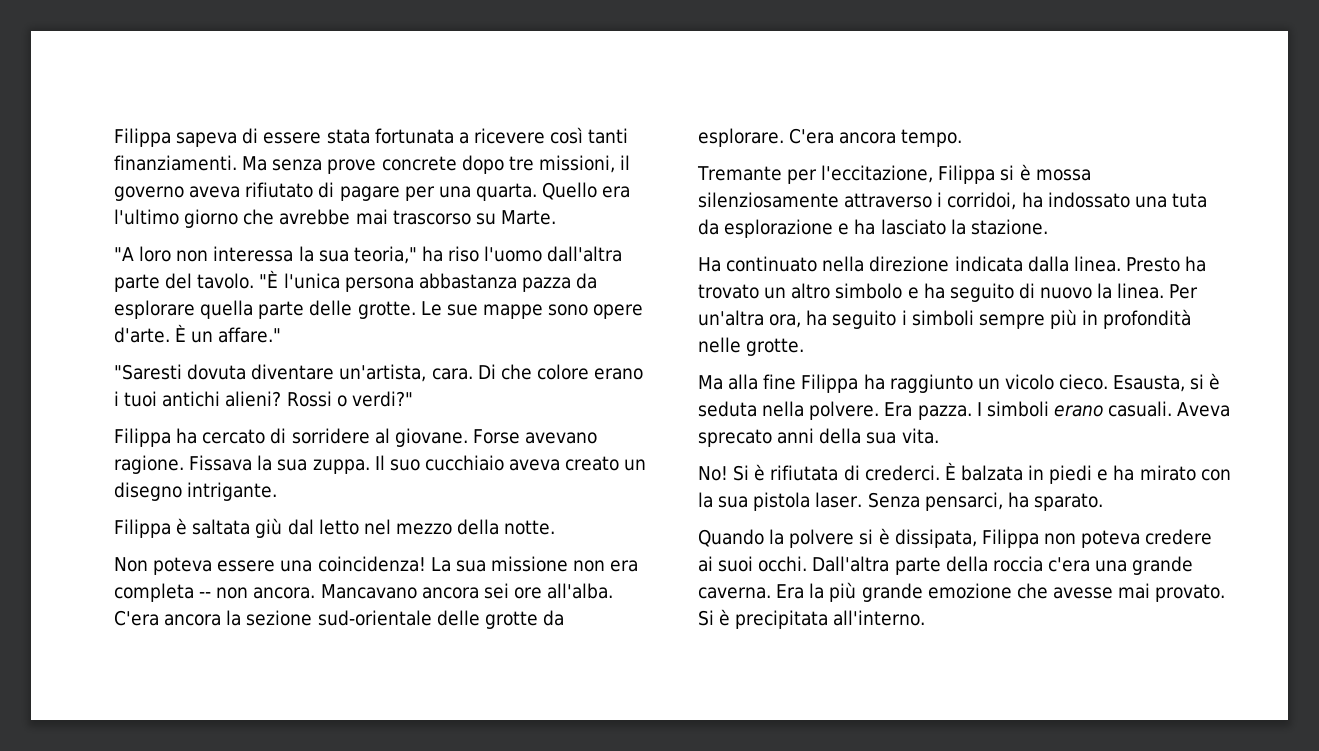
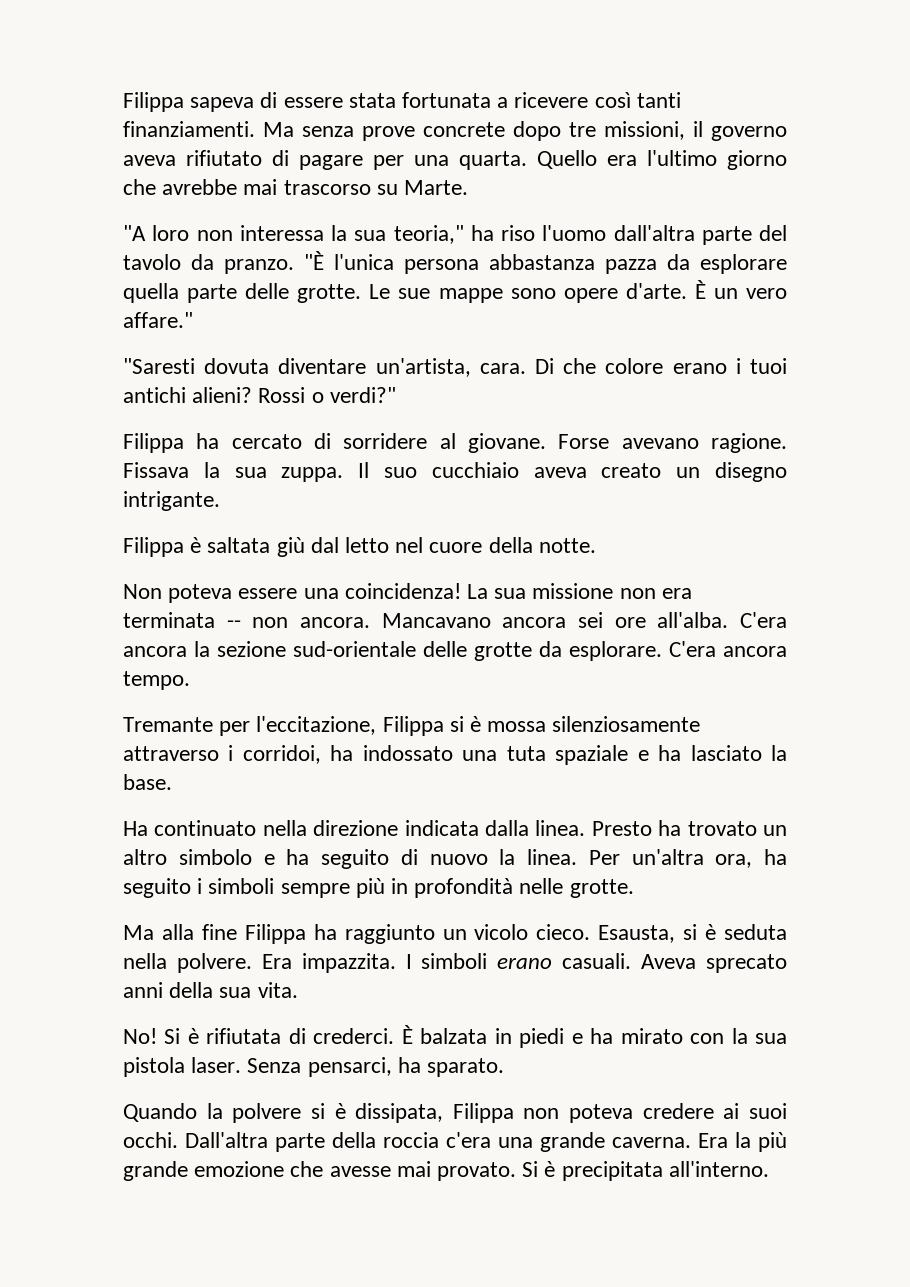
[197,273,255,289] tavolo. -> [123,254,294,274] tavolo da pranzo.
(214, 337) none -> [746,288,788,299] vero
[395,523,452,535] mezzo -> [429,542,483,553] cuore
[114,583,194,602] completa -> [123,612,215,628] terminata
[698,219,834,238] da esplorazione -> [555,745,629,765] spaziale
[970,219,1048,235] stazione. -> [123,774,172,790] base.
[917,405,972,420] pazza. -> [301,953,396,973] impazzita.

